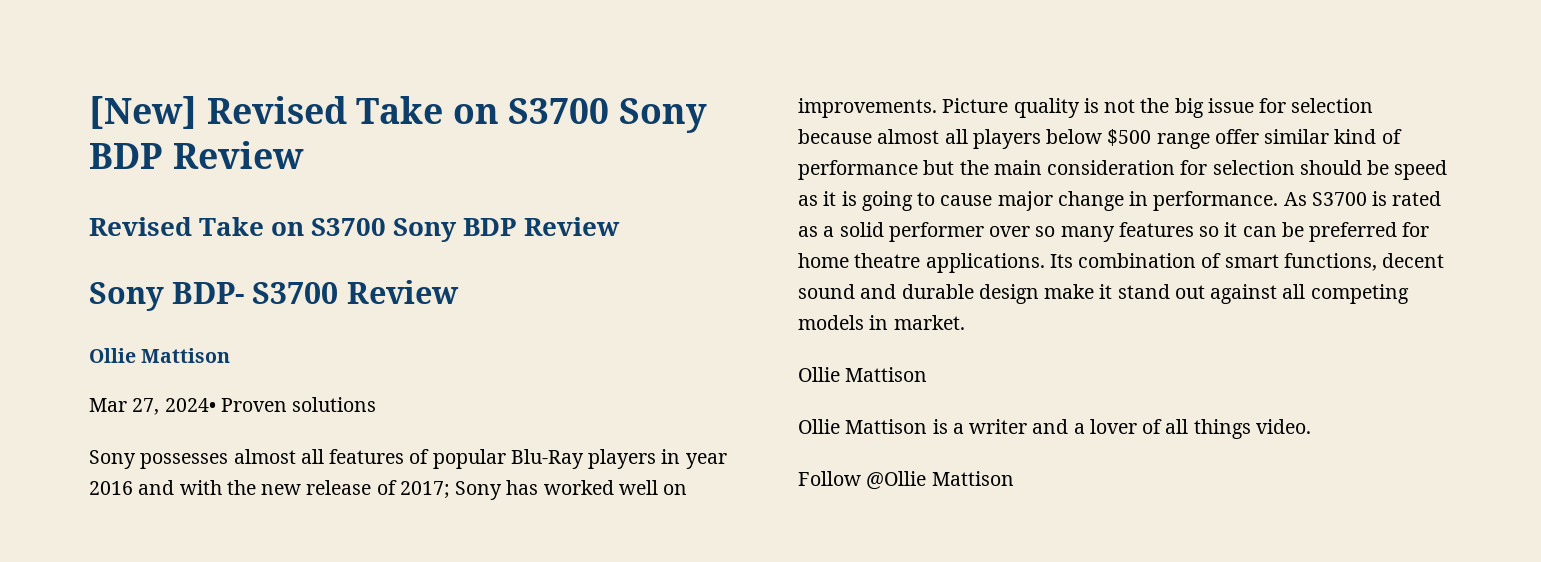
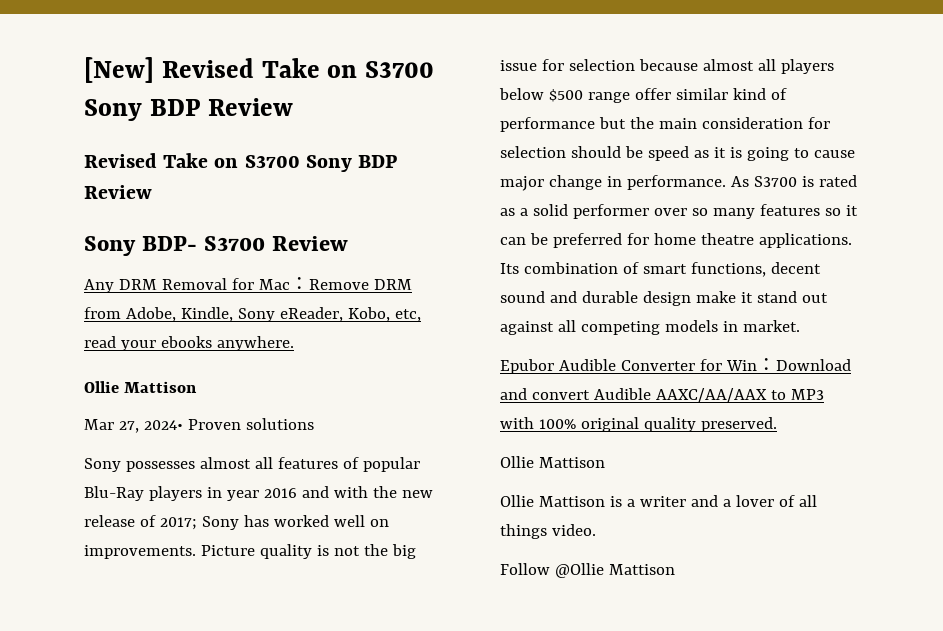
(459, 292) none -> [84,277,412,293] [84,307,421,322] [84,336,294,351] // Any DRM Removal for Mac：Remove DRM from Adobe, Kindle, Sony eReader, Kobo, etc, read your ebooks anywhere.
(965, 322) none -> [500,358,851,374] [500,388,824,402] [500,417,777,432] // Epubor Audible Converter for Win：Download and convert Audible AAXC/AA/AAX to MP3 with 100% original quality preserved.

